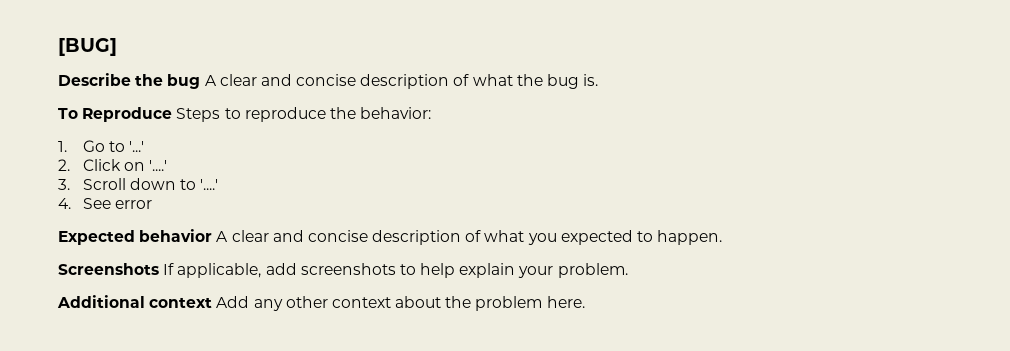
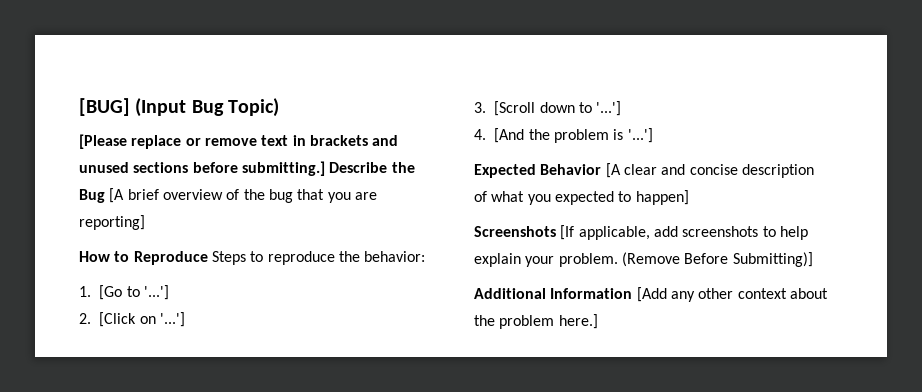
[58,73,599,89] [58,108,78,119] // Describe the bug A clear and concise description of what the bug is. // To -> [135,98,279,117] [79,134,399,149] [79,161,415,176] [79,188,377,203] [79,215,145,230] [79,251,130,262] (Input Bug Topic) // [Please replace or remove text in brackets and unused sections before submitting.] Describe the Bug [A brief overview of the bug that you are reporting] // How to
[82,140,145,152] [58,159,168,171] Go to '...' // 2. Click on '....' -> [99,285,169,300] [79,312,185,327] [Go to '...'] // 2. [Click on '...']
[82,178,126,190] Scroll -> [494,101,536,116] [Scroll
[200,179,219,190] '....' -> [596,101,622,116] '...']
[82,198,152,209] See error -> [494,128,653,143] [And the problem is '...']
[139,229,229,242] behavior A -> [540,163,621,178] Behavior [A
[657,230,723,245] happen. -> [635,190,689,205] happen]
[163,263,175,275] If -> [560,225,575,240] [If
(628, 270) none -> [621,252,813,267] (Remove Before Submitting)]
[149,296,250,308] context Add -> [550,287,667,302] Information [Add
[546,296,585,308] here. -> [558,314,598,329] here.]

